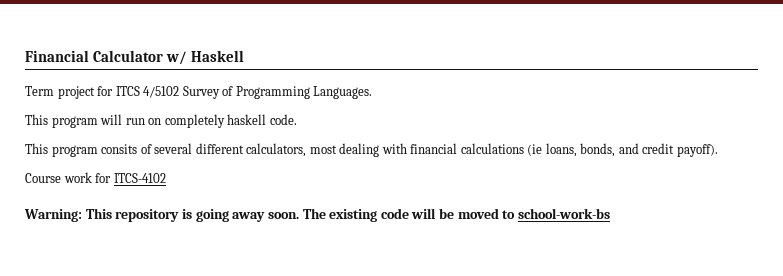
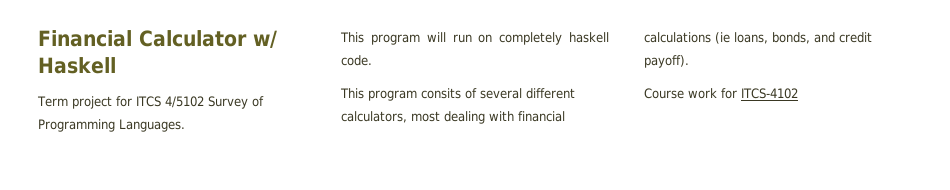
[24,208,611,222] // Warning: This repository is going away soon. The existing code will be moved to school-work-bs -> (798, 93) none

